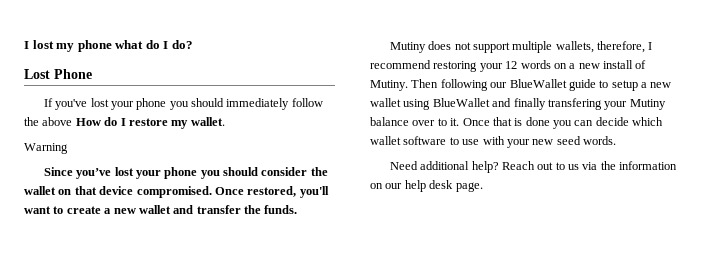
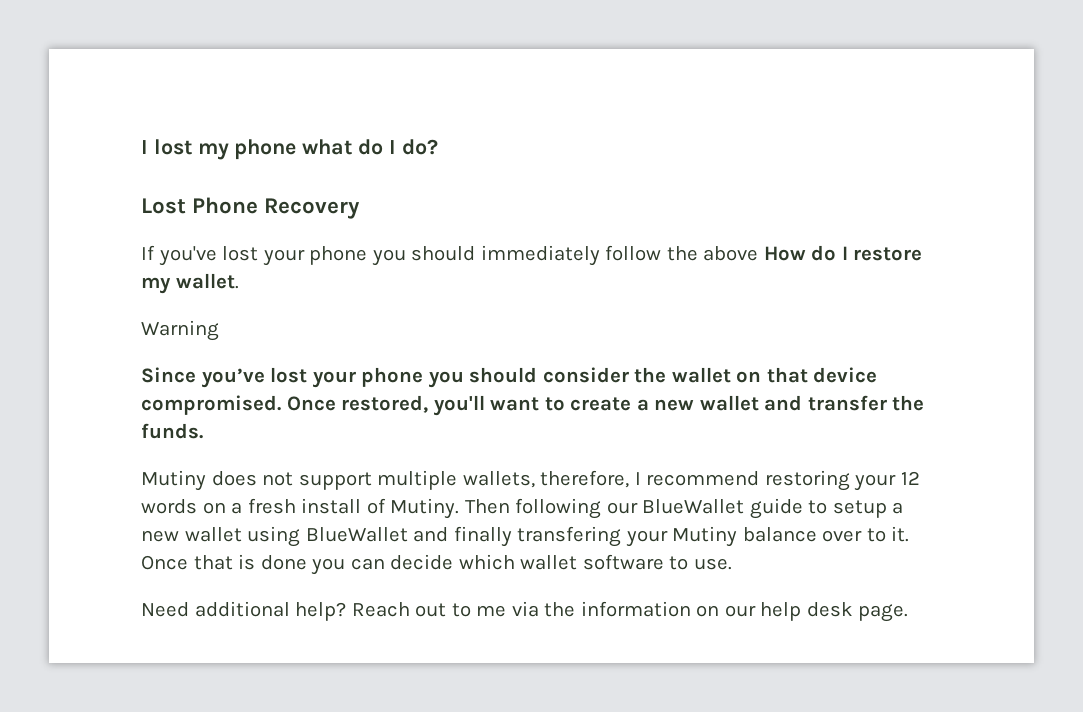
(92, 74) none -> [264,198,361,219] Recovery
[578,63,600,69] new -> [247,498,296,514] fresh
[462,136,616,148] use with your new seed words. -> [693,558,732,570] use.
[568,164,580,170] us -> [476,605,507,617] me

